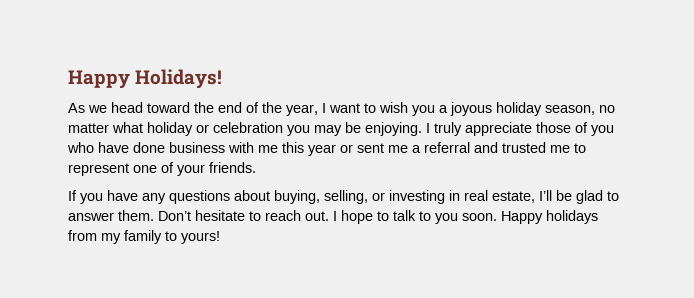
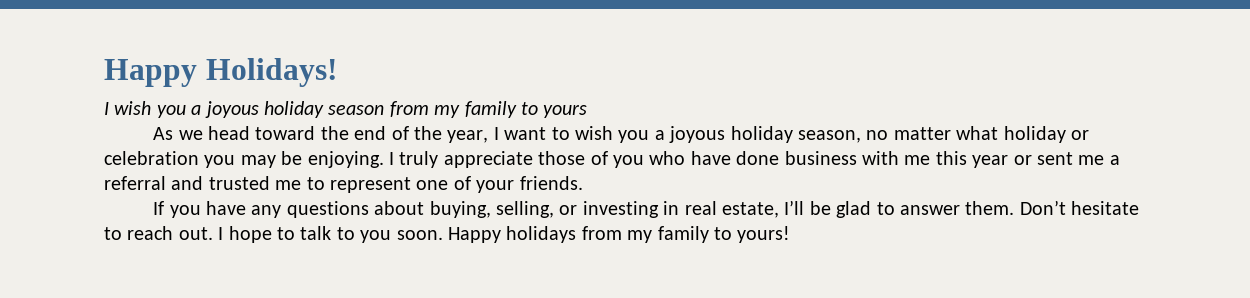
(223, 79) none -> [104,101,588,118] // I wish you a joyous holiday season from my family to yours

